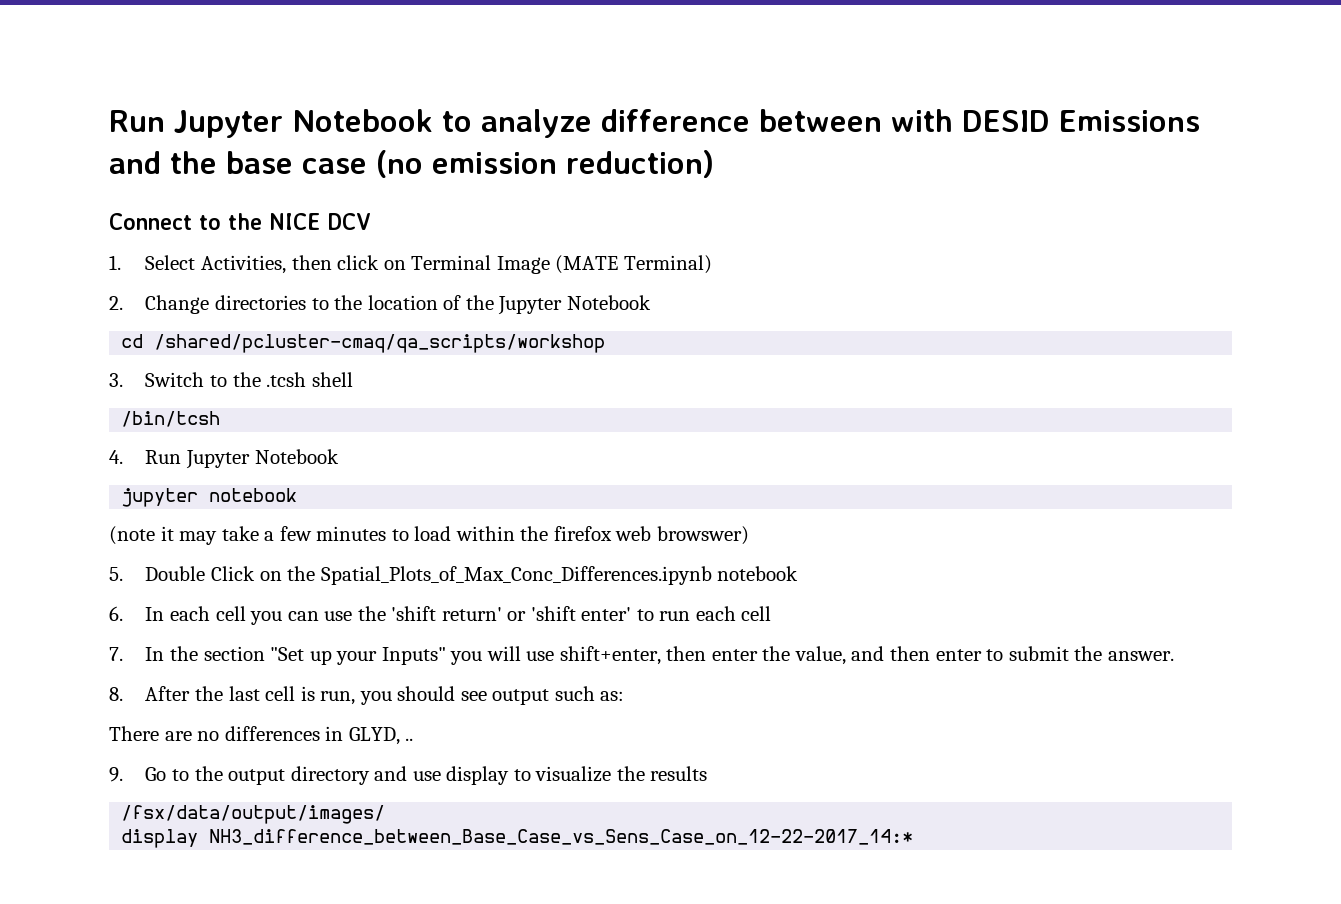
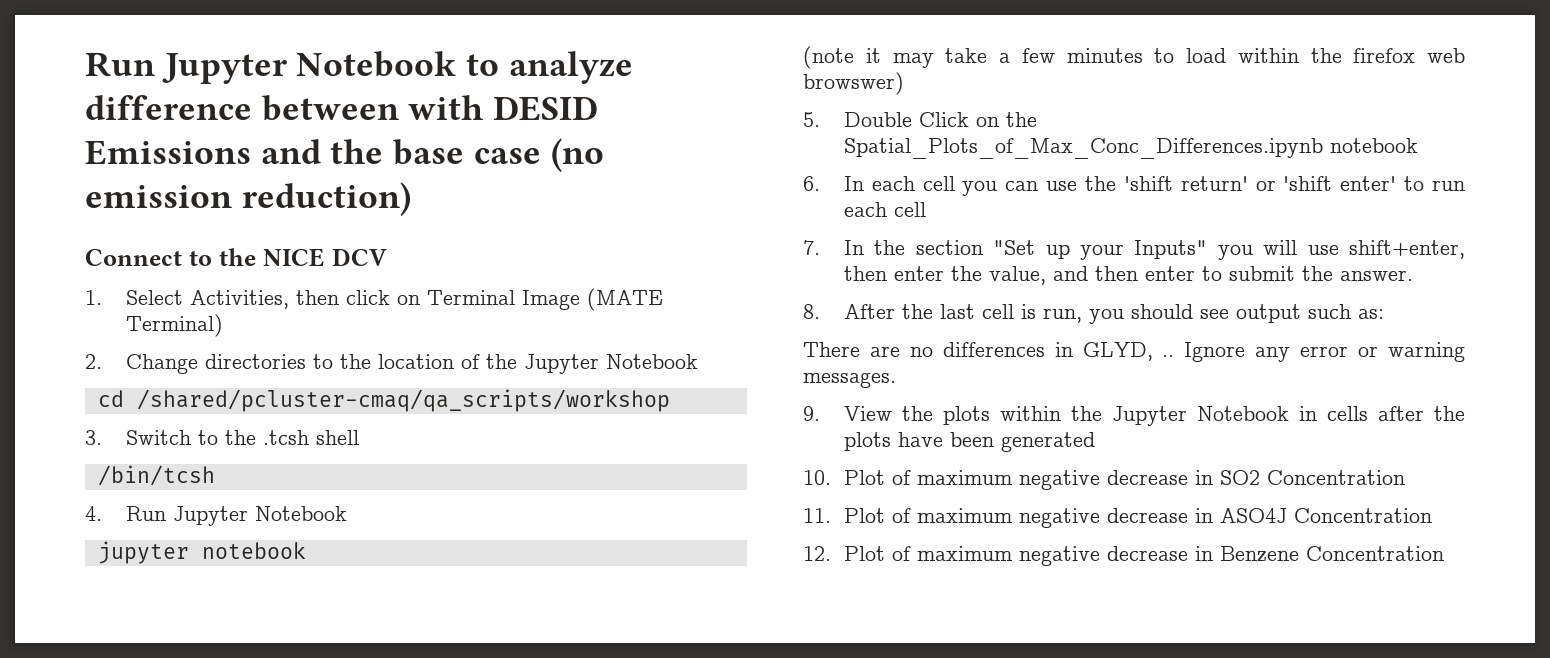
[109,766,708,785] [121,805,386,824] [121,829,914,848] // 9. Go to the output directory and use display to visualize the results // /fsx/data/output/images/ // display NH3_difference_between_Base_Case_vs_Sens_Case_on_12-22-2017_14:* -> [1184,342,1465,362] [803,372,896,388] [803,406,1465,426] [843,432,1095,452] [803,470,1405,490] [803,508,1432,528] [803,546,1444,566] Ignore any error or warning messages. // 9. View the plots within the Jupyter Notebook in cells after the plots have been generated // 10. Plot of maximum negative decrease in SO2 Concentration // 11. Plot of maximum negative decrease in ASO4J Concentration // 12. Plot of maximum negative decrease in Benzene Concentration

